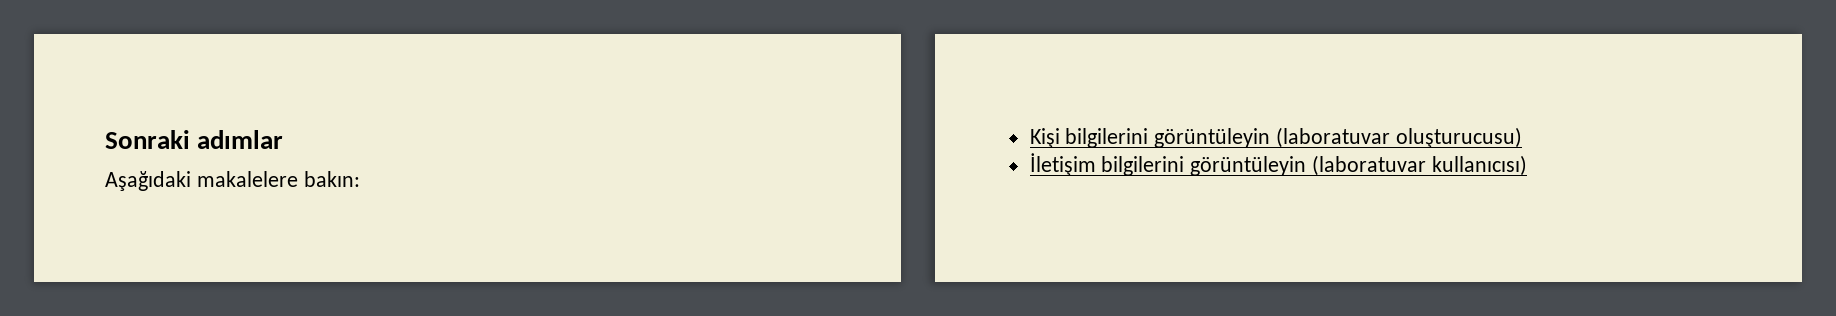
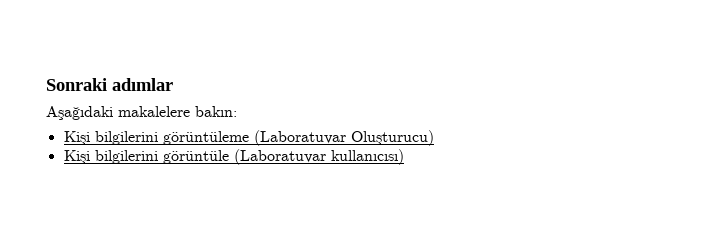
[1154,127,1522,148] [1029,153,1427,176] görüntüleyin (laboratuvar oluşturucusu) // İletişim bilgilerini görüntüleyin (laboratuvar -> [162,130,434,146] [63,149,326,165] görüntüleme (Laboratuvar Oluşturucu) // Kişi bilgilerini görüntüle (Laboratuvar

